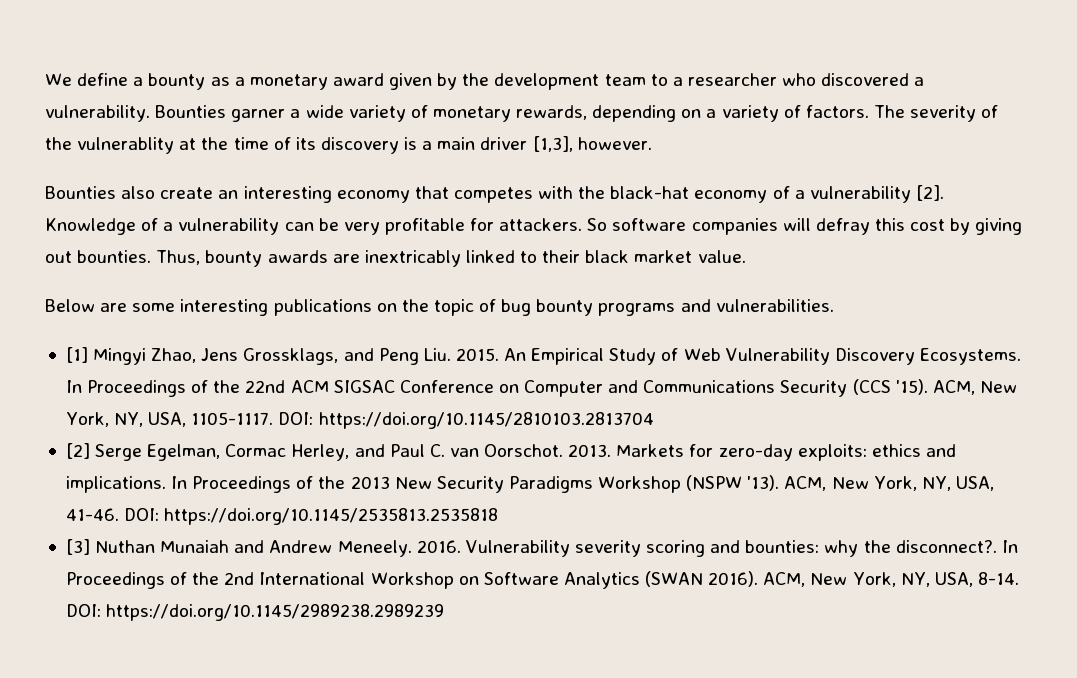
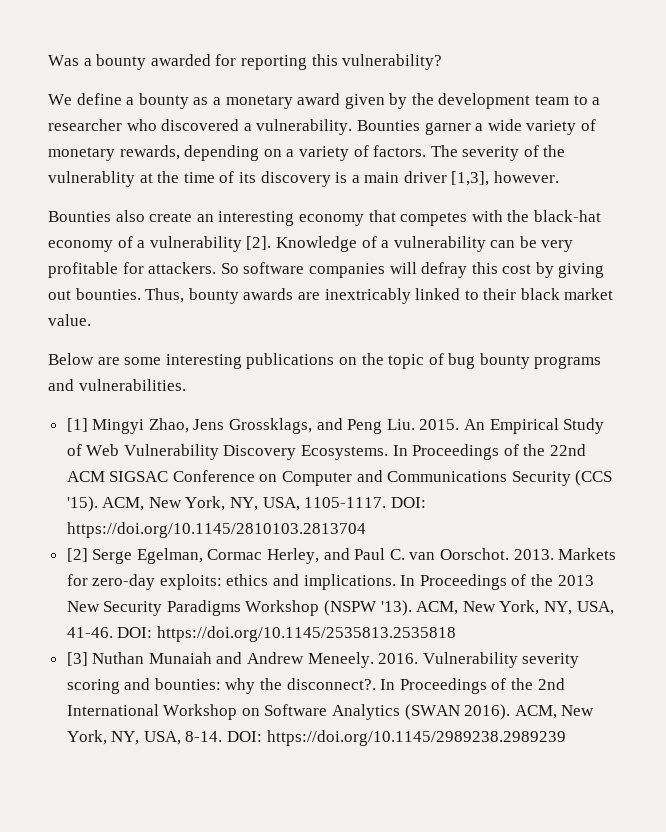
(45, 79) none -> [48,54,443,70] Was a bounty awarded for reporting this vulnerability? //

